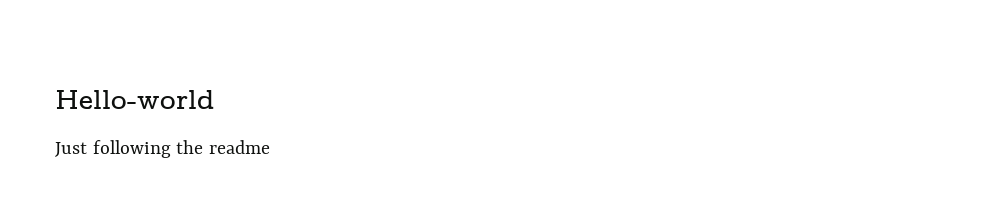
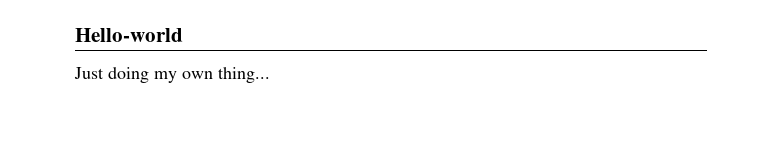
[92,140,271,158] following the readme -> [108,67,270,83] doing my own thing...

